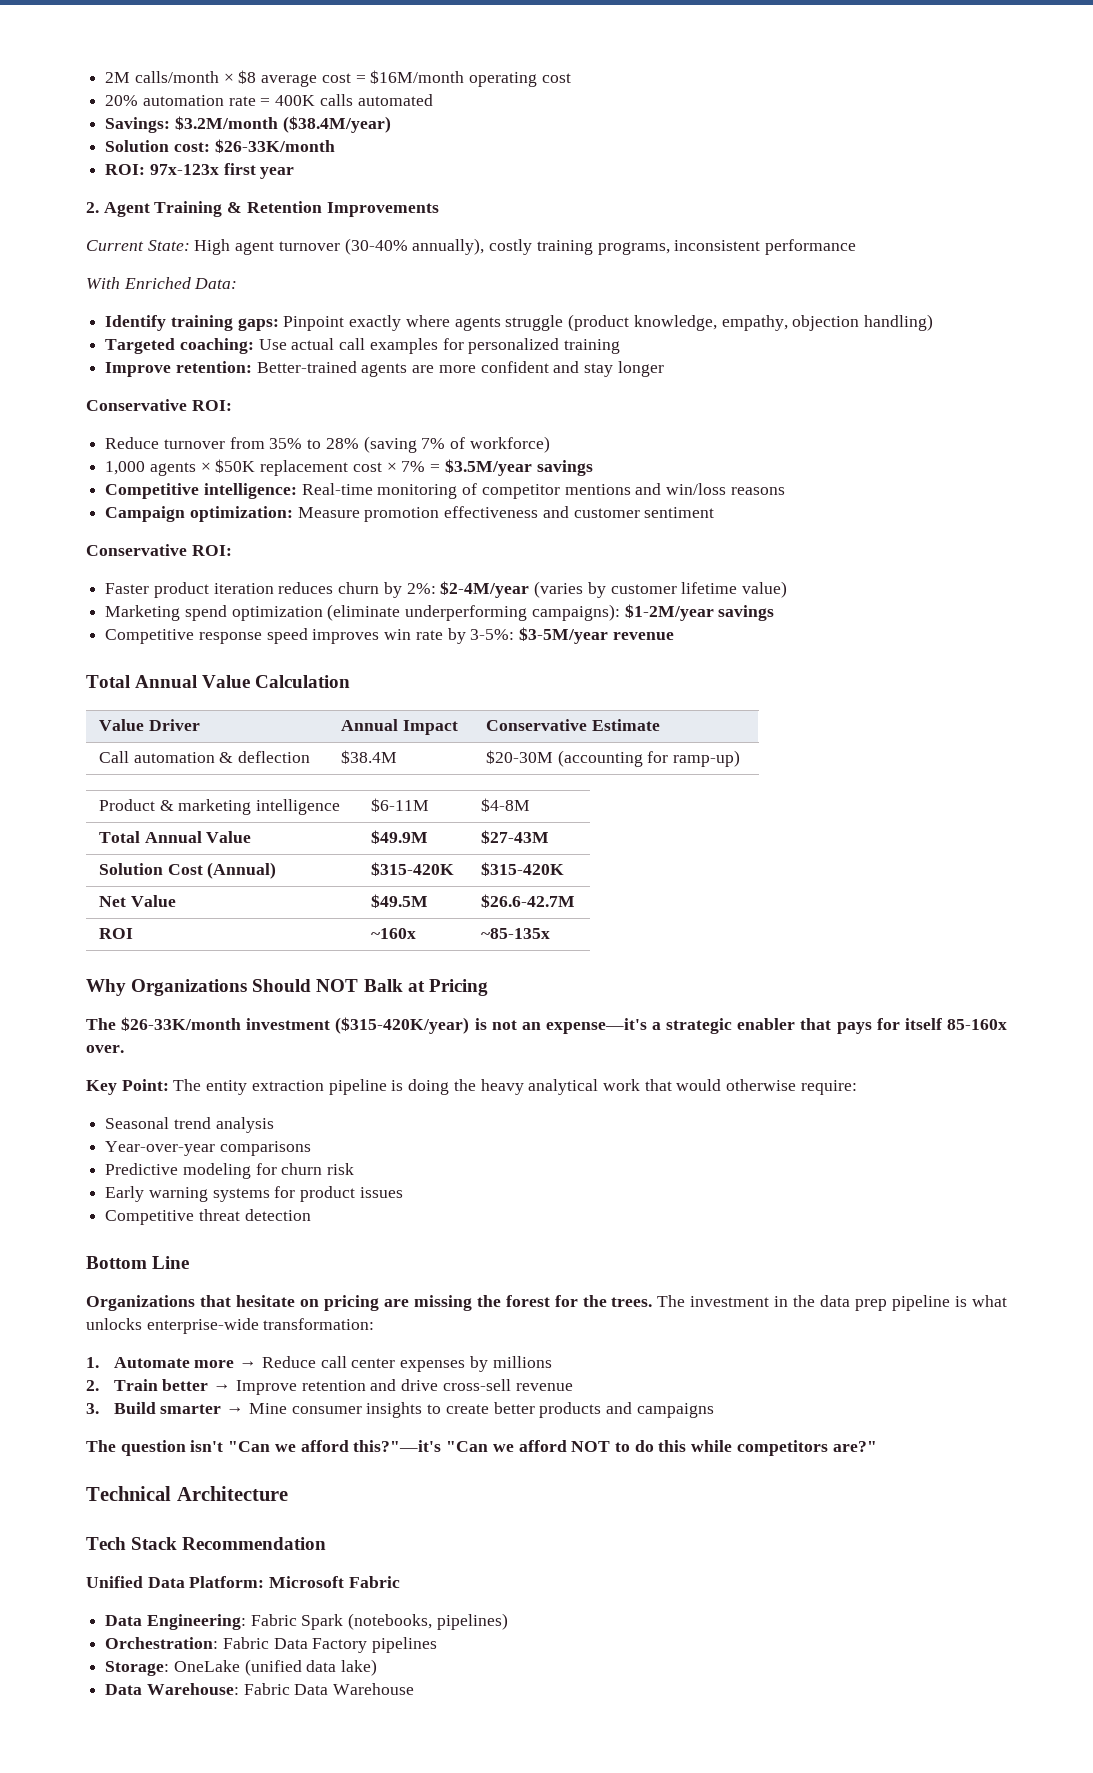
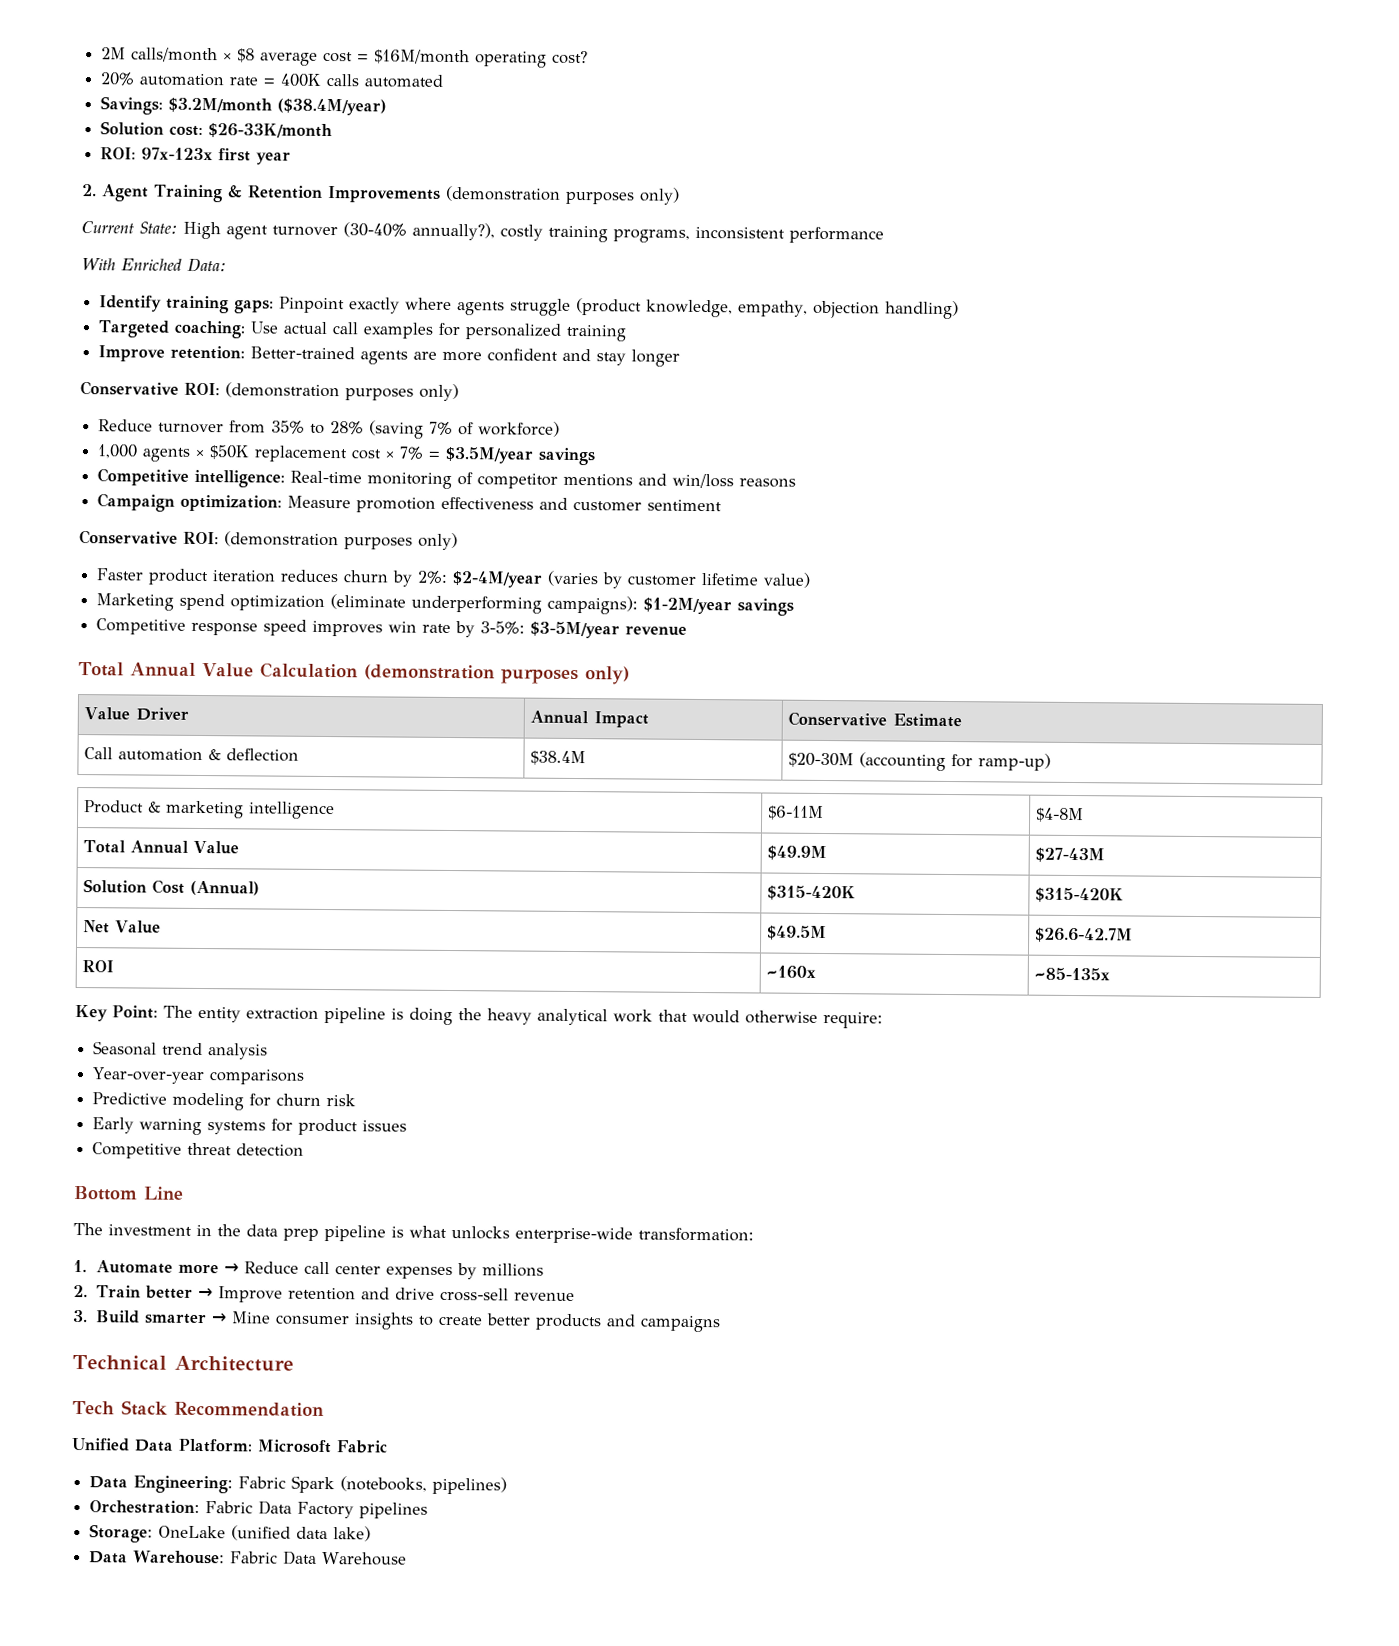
[541,73,571,83] cost -> [552,50,589,65] cost?
(439, 209) none -> [444,185,680,205] (demonstration purposes only)
[412,238,485,255] annually), -> [412,222,495,241] annually?),
(232, 405) none -> [225,382,459,402] (demonstration purposes only)
(232, 550) none -> [224,531,458,551] (demonstration purposes only)
(351, 681) none -> [363,664,630,685] (demonstration purposes only)
[86,979,488,996] [86,1017,1007,1034] [86,1045,124,1053] // Why Organizations Should NOT Balk at Pricing // The $26-33K/month investment ($315-420K/year) is not an expense—it's a strategic enabler that pays for itself 85-160x over. -> (1111, 974) none
[86,1295,653,1311] Organizations that hesitate on pricing are missing the forest for the trees. -> (184, 1193) none
[86,1440,877,1456] // The question isn't "Can we afford this?"—it's "Can we afford NOT to do this while competitors are?" -> (722, 1324) none

